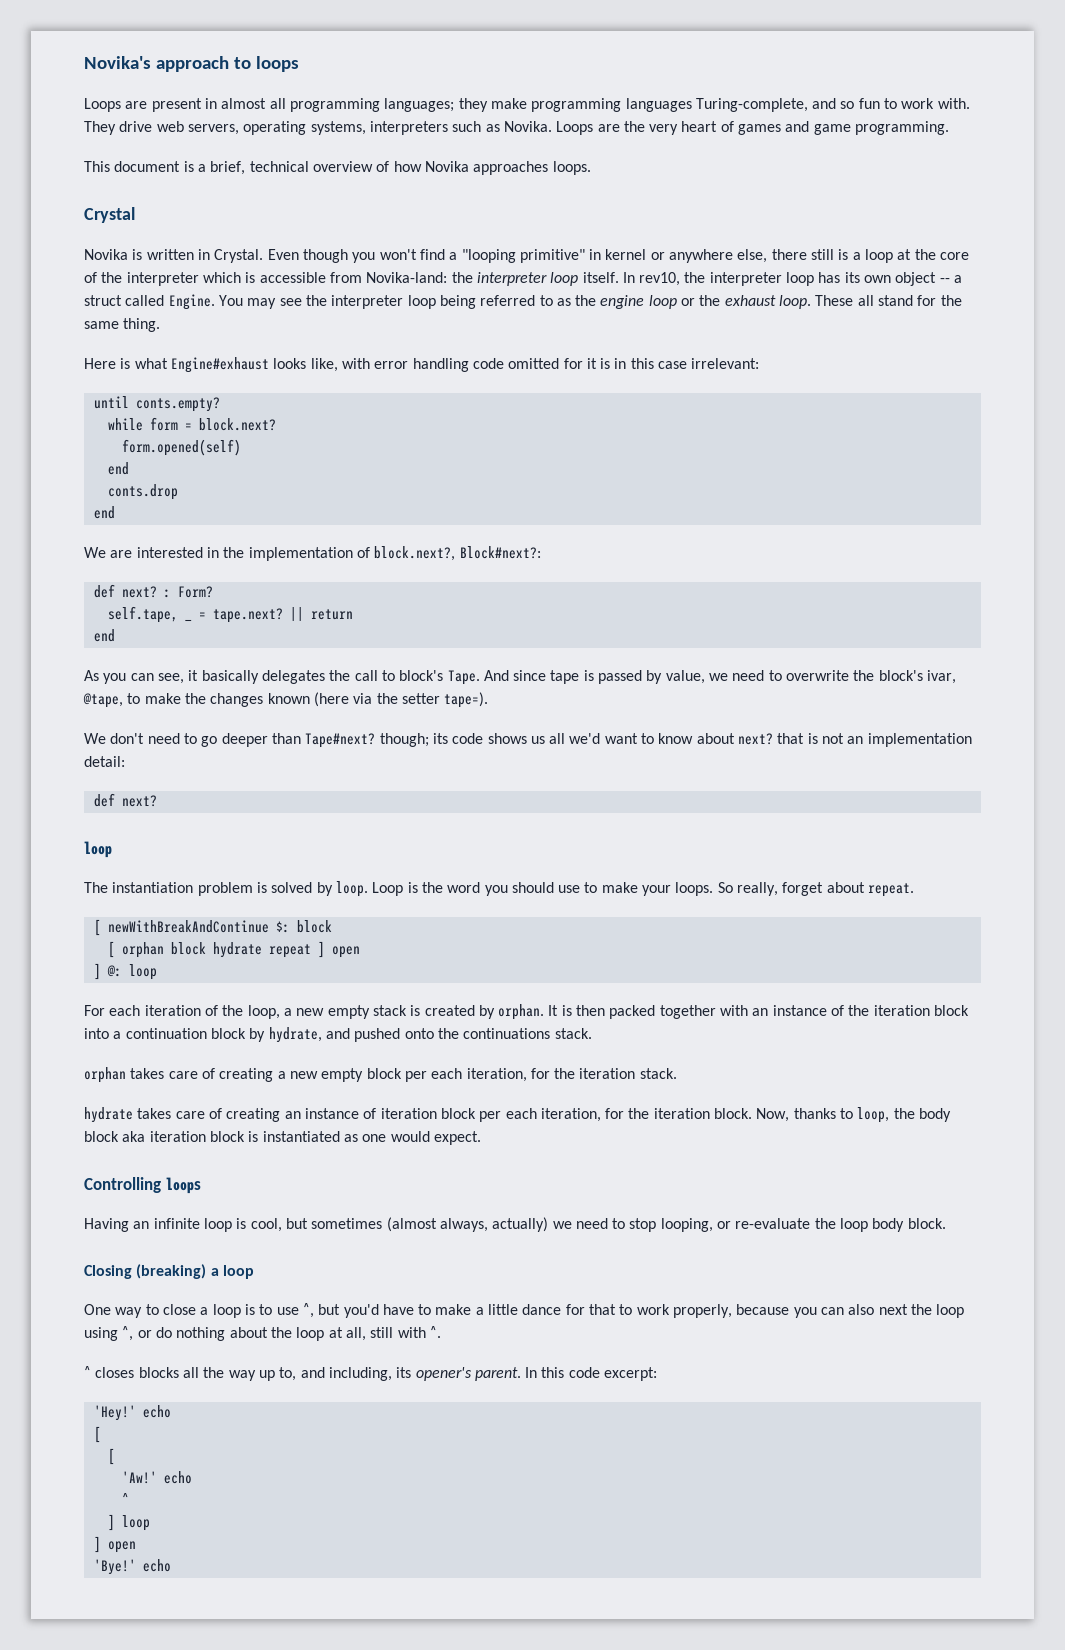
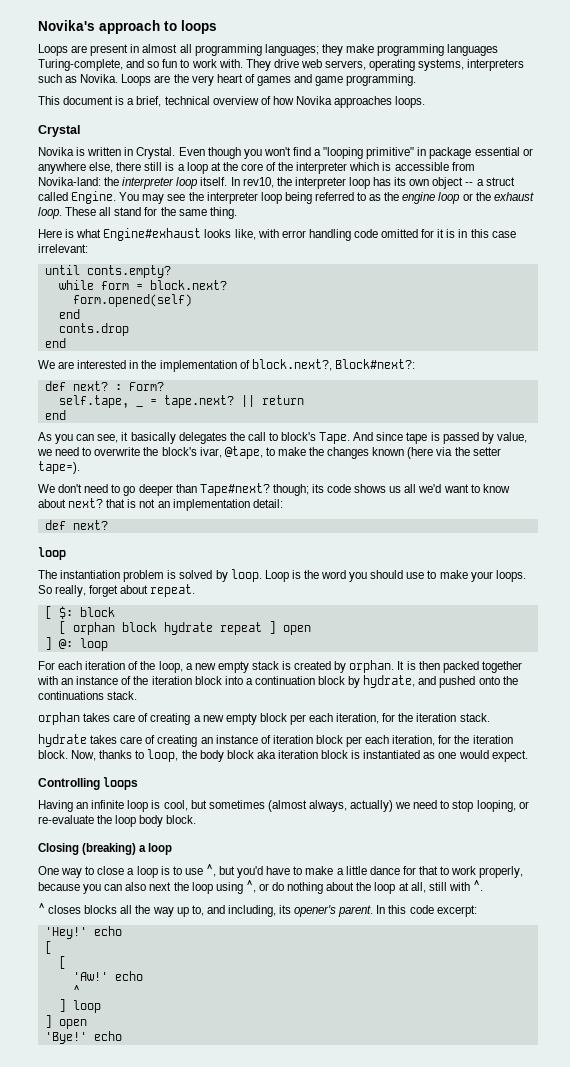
[605,249,647,260] kernel -> [429,147,520,159] package essential
[107,920,269,933] newWithBreakAndContinue -> (52, 612) none

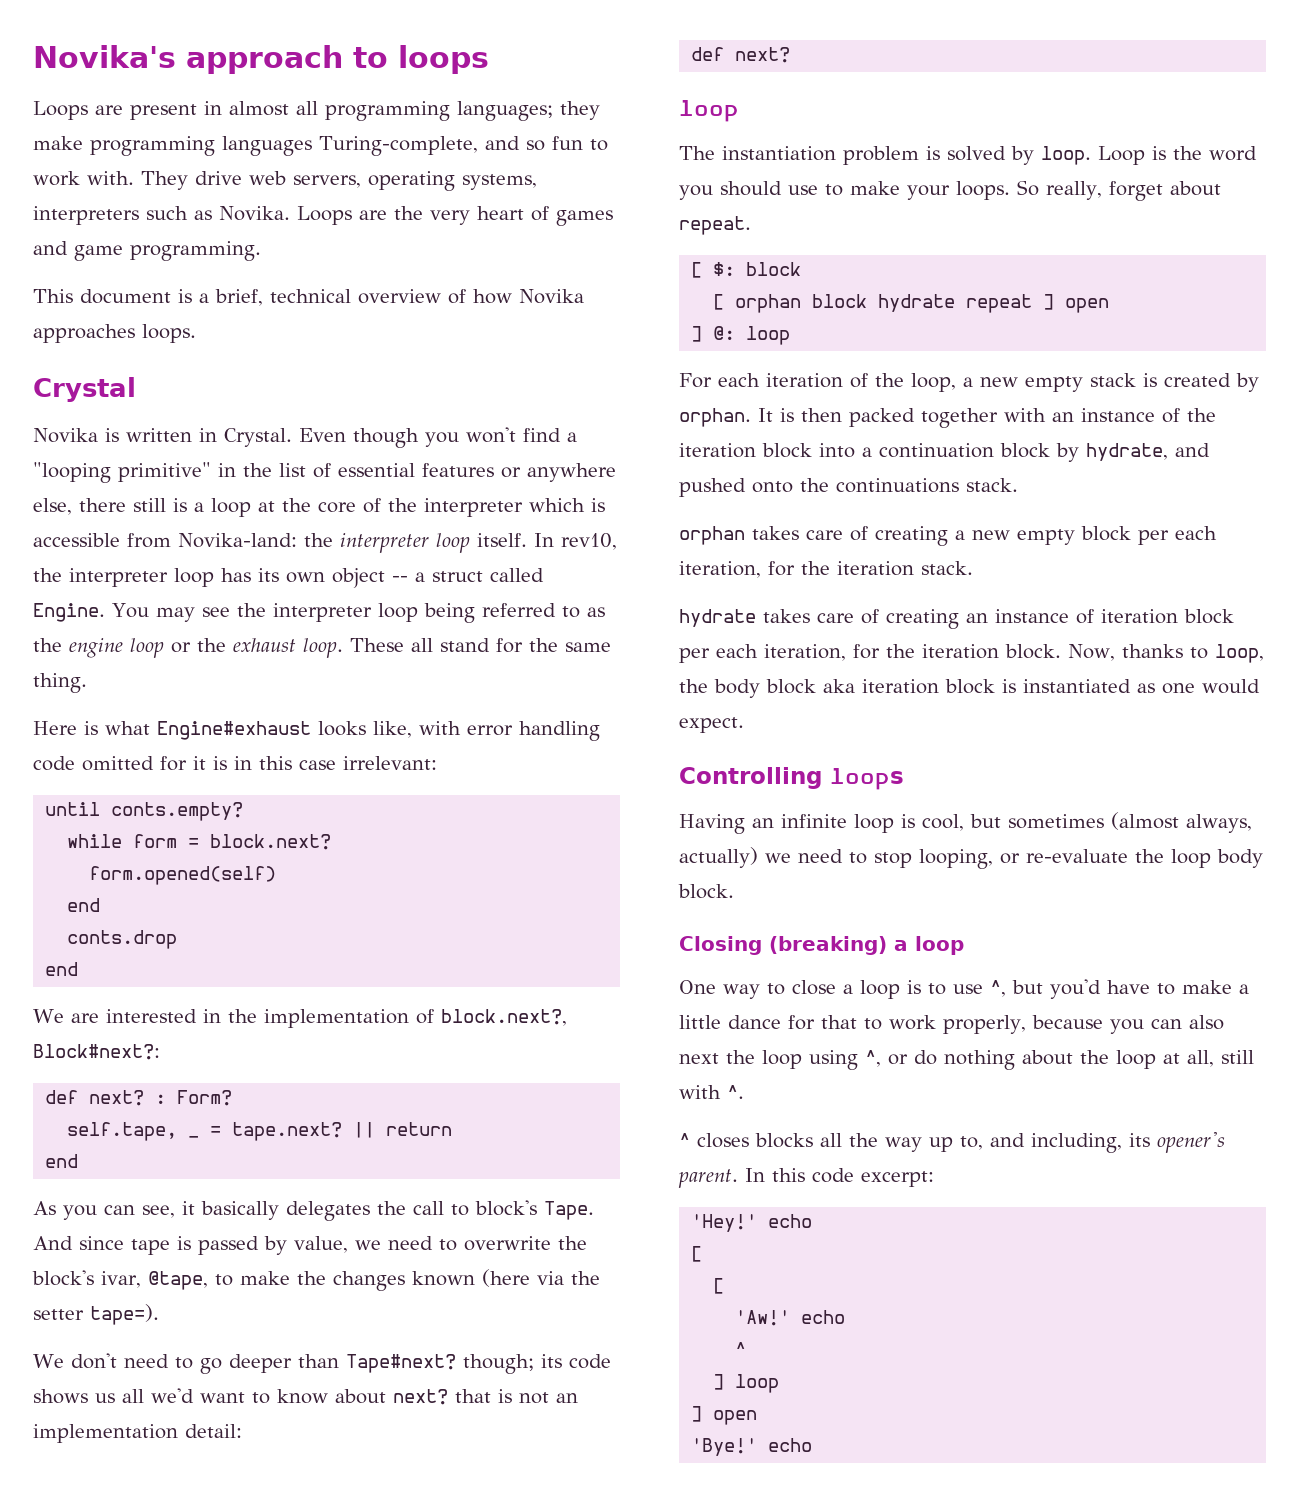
[429,147,520,159] package essential -> [243,463,494,478] the list of essential features

